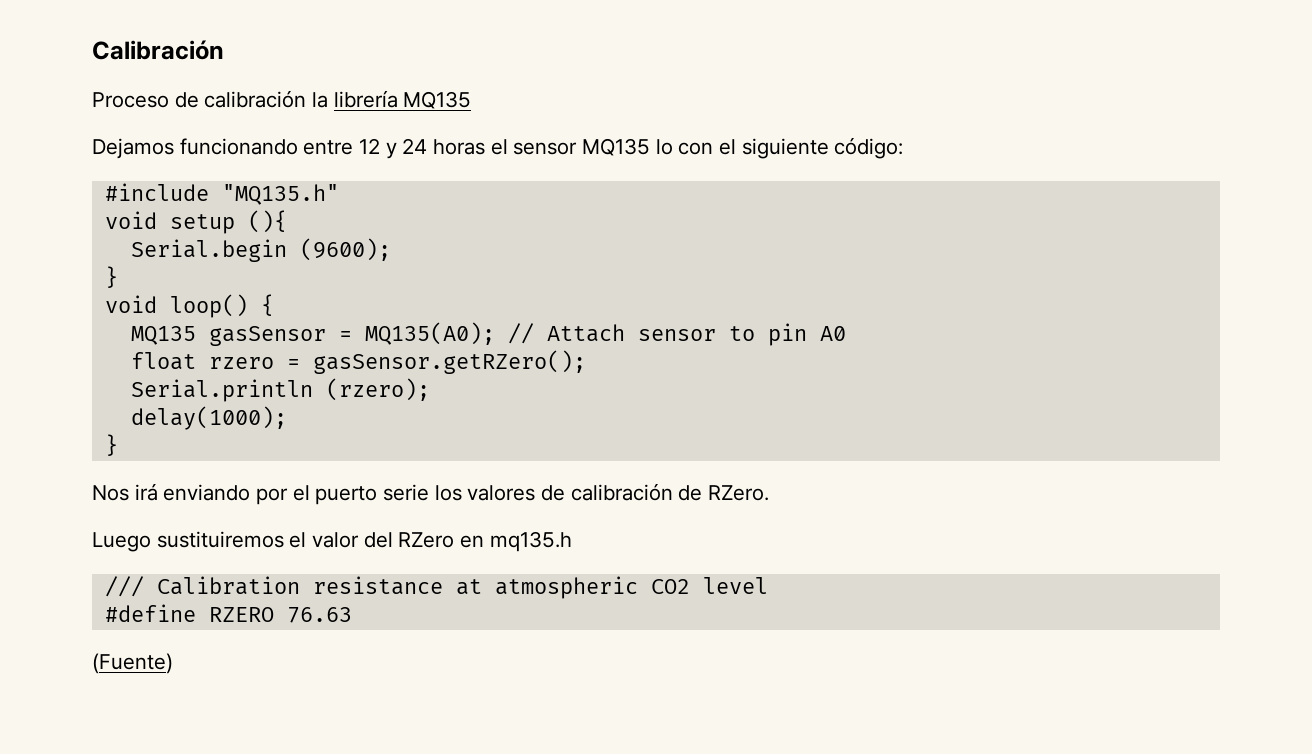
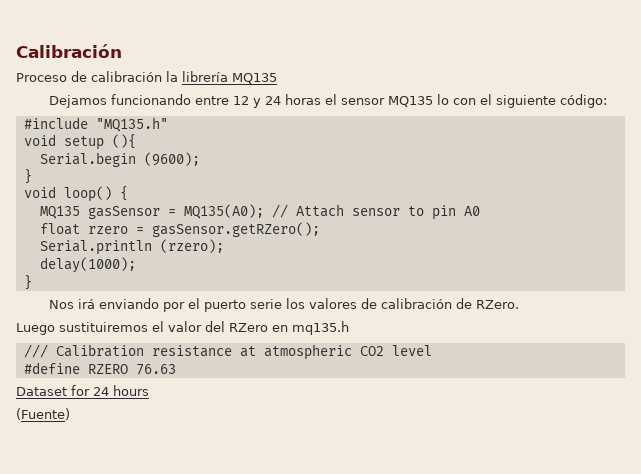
(352, 615) none -> [16,385,149,396] // Dataset for 24 hours

